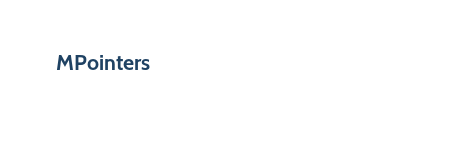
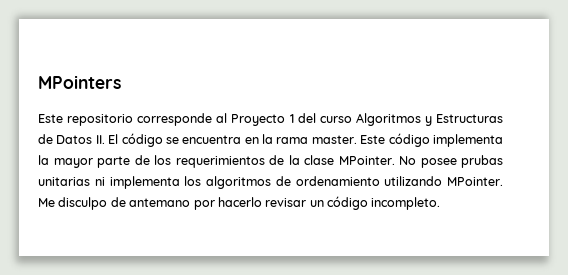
(150, 62) none -> [38,113,504,126] [38,133,503,147] [38,155,503,168] [38,176,503,189] [38,196,441,210] // Este repositorio corresponde al Proyecto 1 del curso Algoritmos y Estructuras de Datos II. El código se encuentra en la rama master. Este código implementa la mayor parte de los requerimientos de la clase MPointer. No posee prubas unitarias ni implementa los algoritmos de ordenamiento utilizando MPointer. Me disculpo de antemano por hacerlo revisar un código incompleto.

